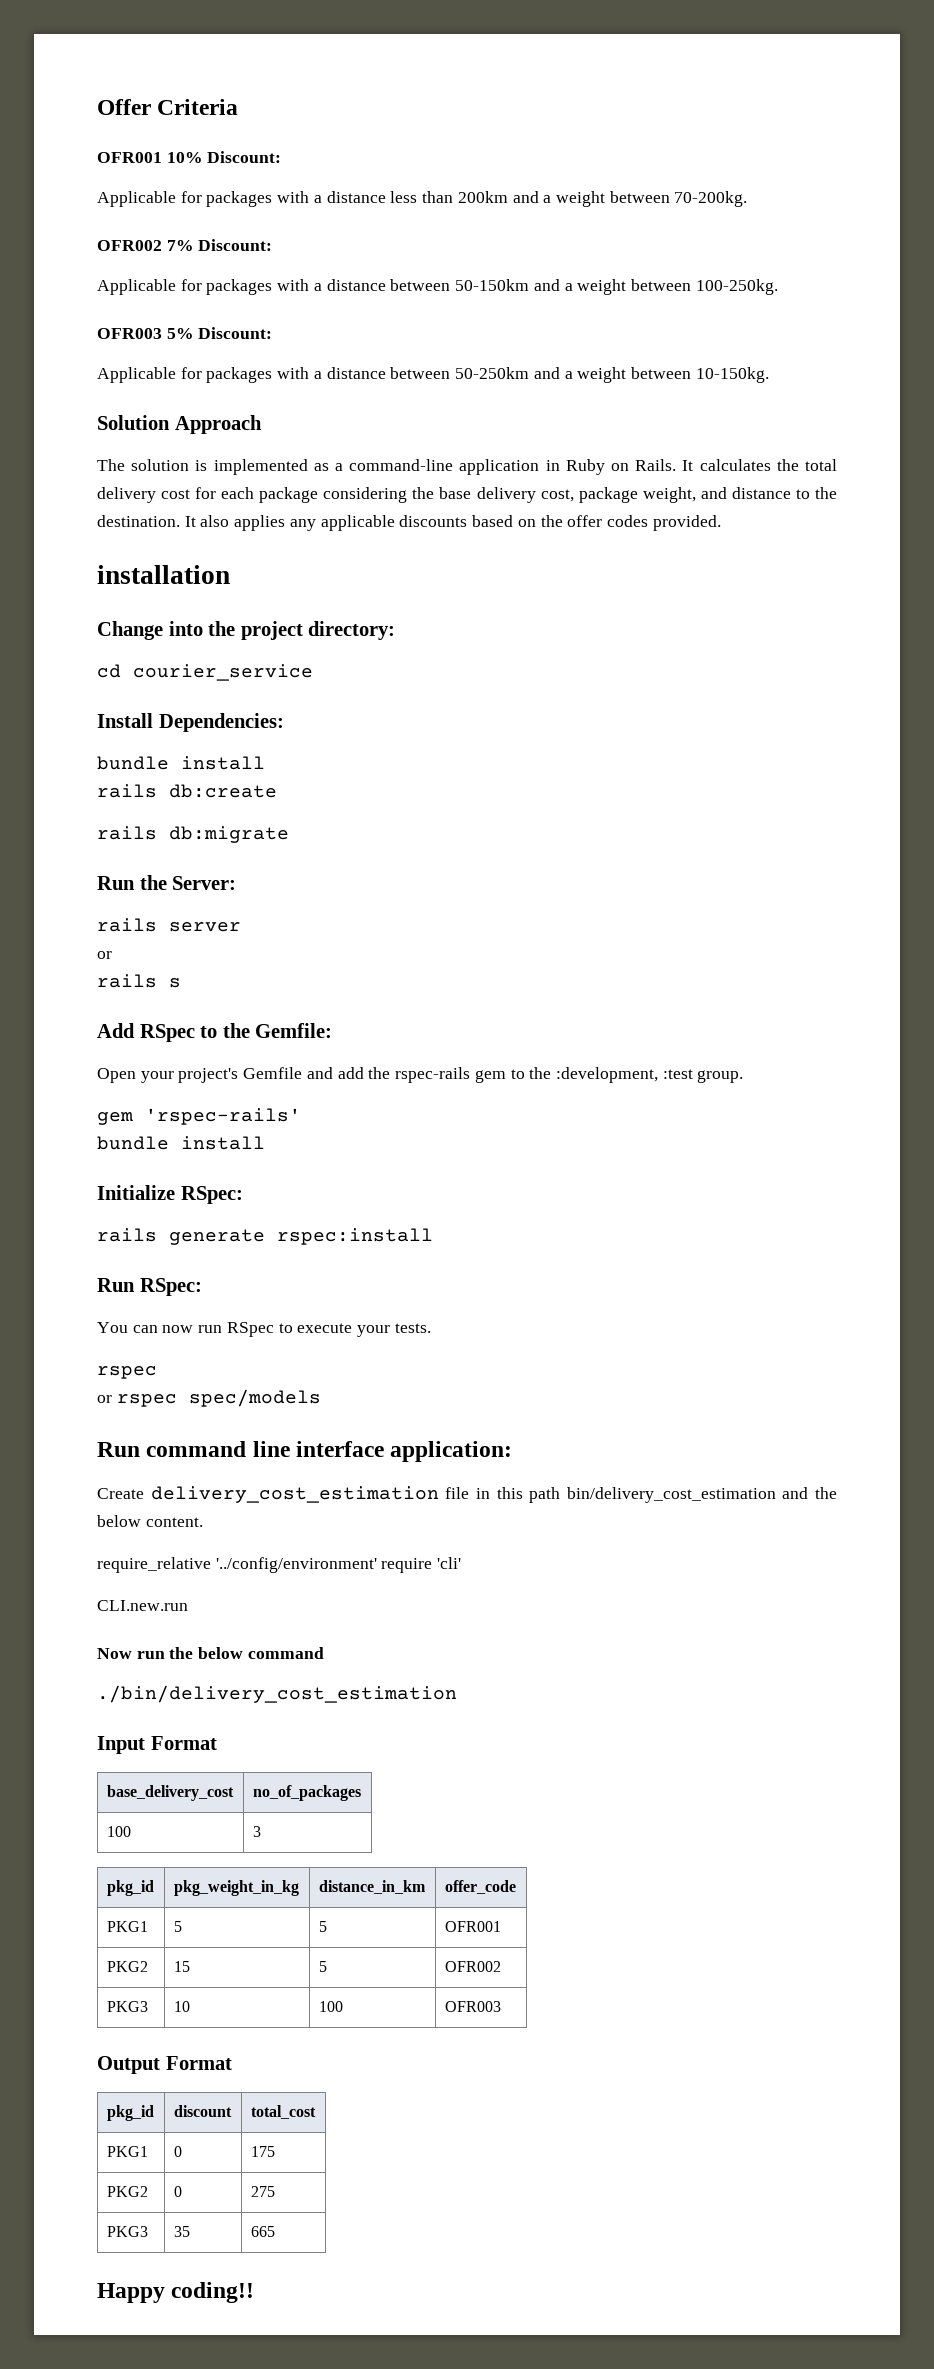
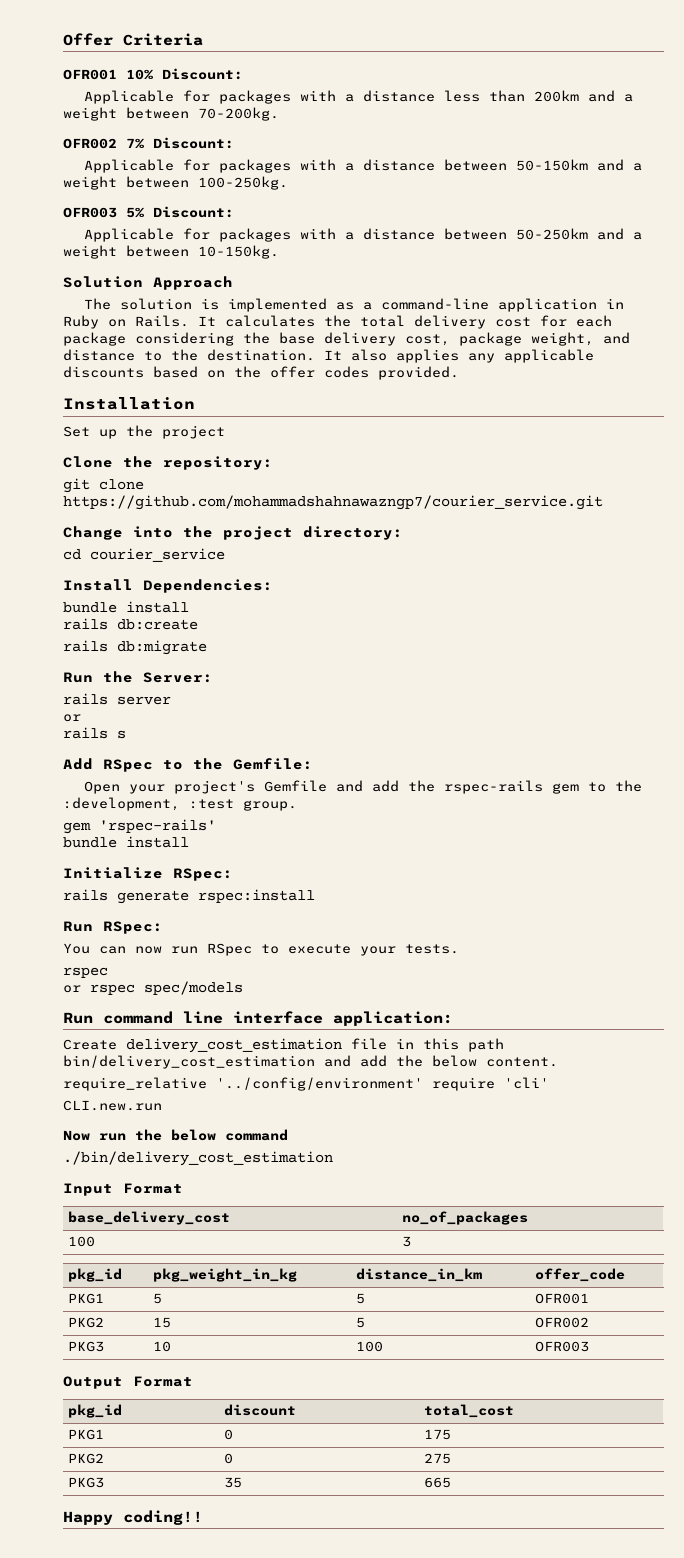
[97,565,230,584] installation -> [63,397,195,410] [63,425,225,439] [63,456,273,470] [63,478,144,493] [63,495,603,510] Installation // Set up the project // Clone the repository: // git clone https://github.com/mohammadshahnawazngp7/courier_service.git
(809, 1493) none -> [360,1055,387,1067] add

